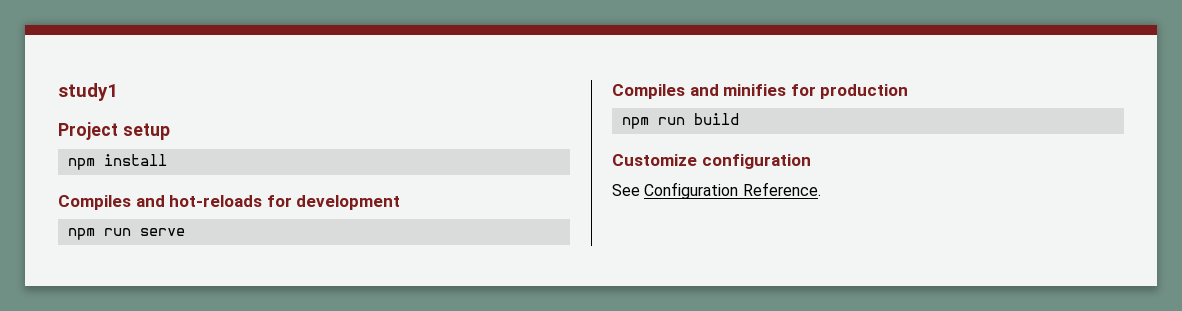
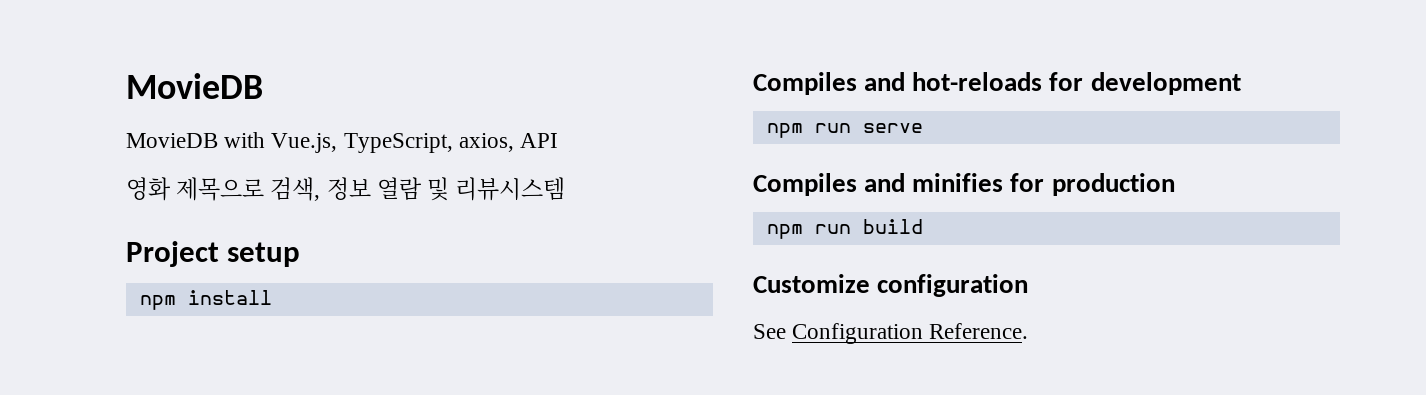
[58,83,118,101] study1 -> [126,73,263,99] [126,132,559,153] [126,177,566,201] MovieDB // MovieDB with Vue.js, TypeScript, axios, API // 영화 제목으로 검색, 정보 열람 및 리뷰시스템

